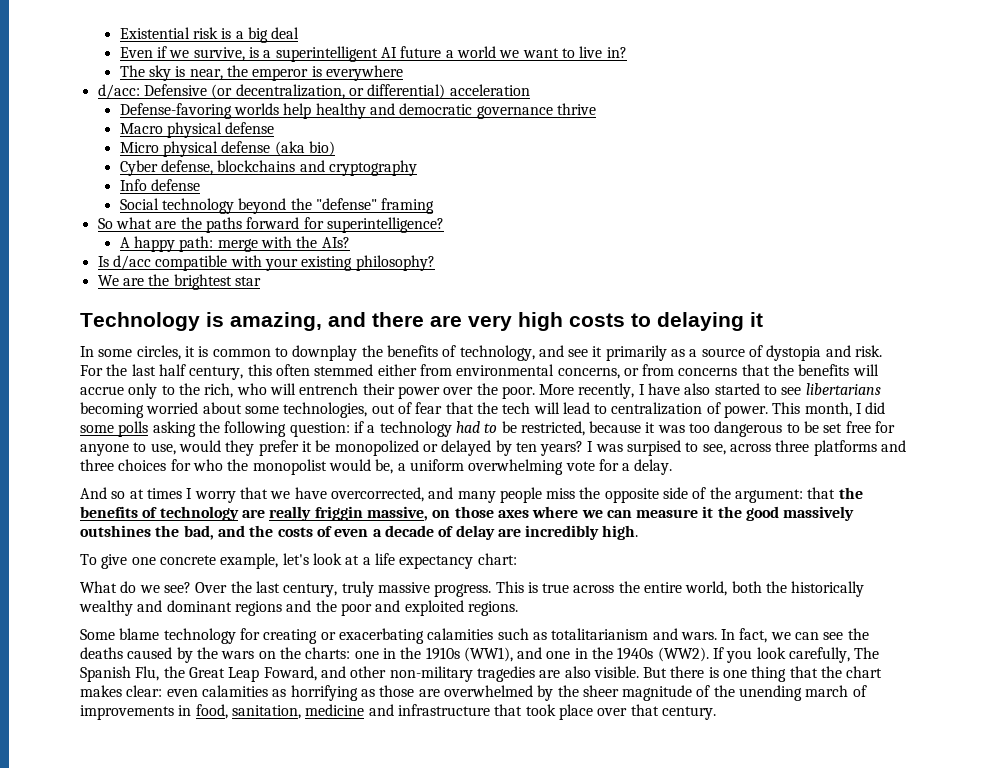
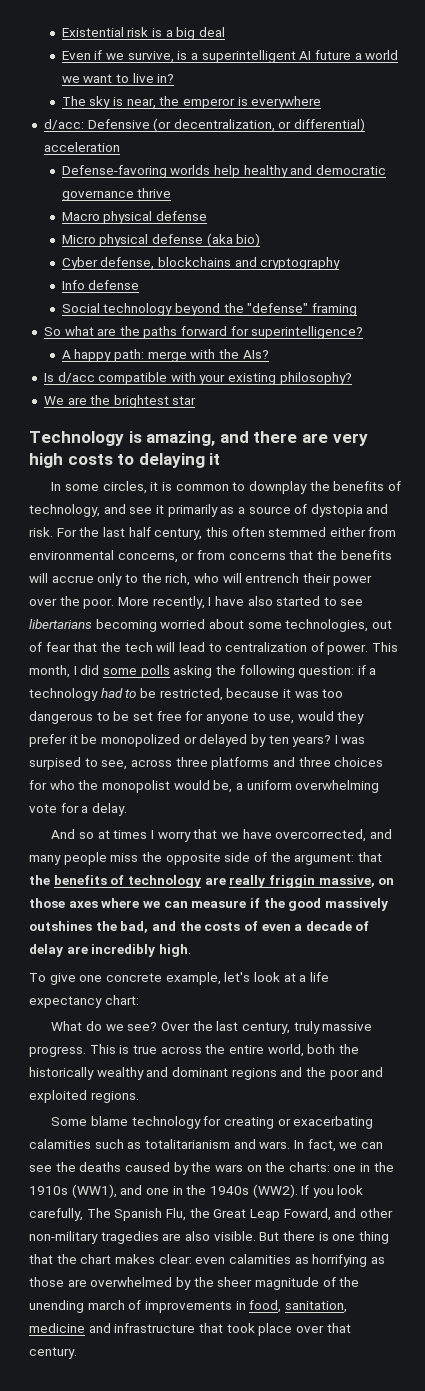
[702,506,714,518] it -> [249,898,260,908] if

